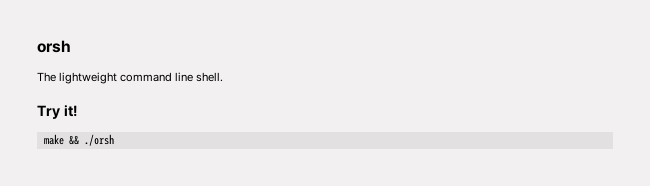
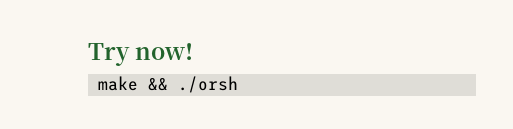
[37,40,71,53] [37,72,224,84] [37,105,77,119] orsh // The lightweight command line shell. // Try it! -> [88,43,194,66] Try now!

